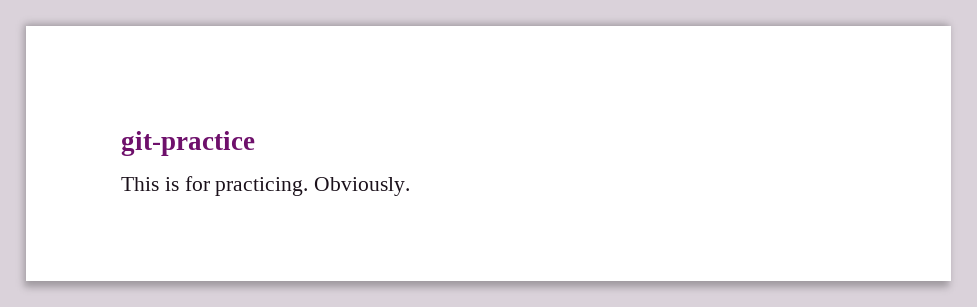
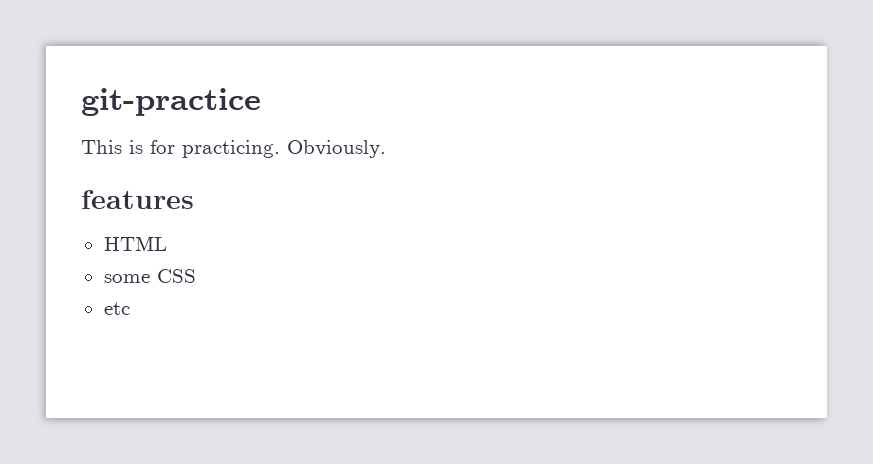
(411, 186) none -> [81,190,194,209] [103,236,167,251] [103,269,196,283] [103,302,130,315] // features // HTML // some CSS // etc

